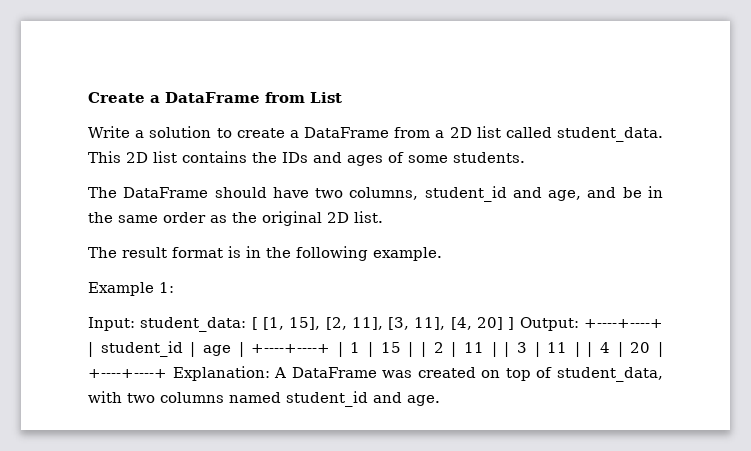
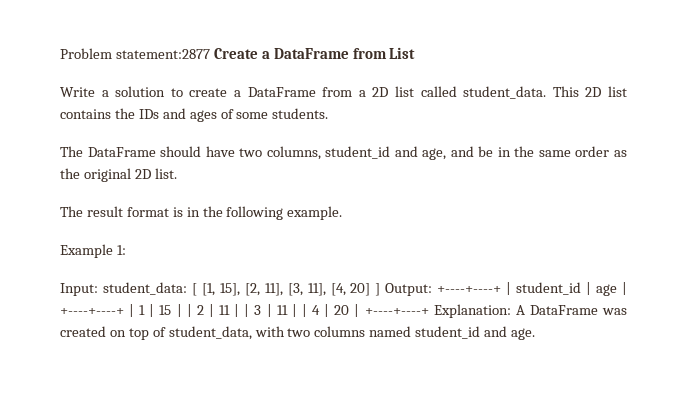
(88, 97) none -> [60,48,210,59] Problem statement:2877

